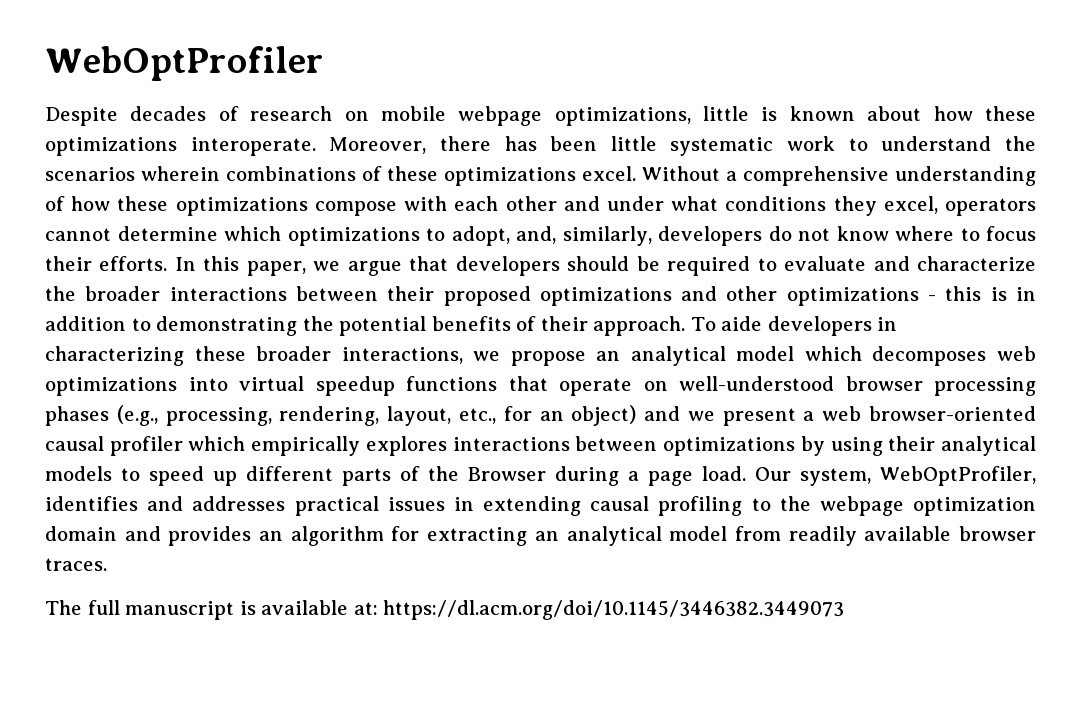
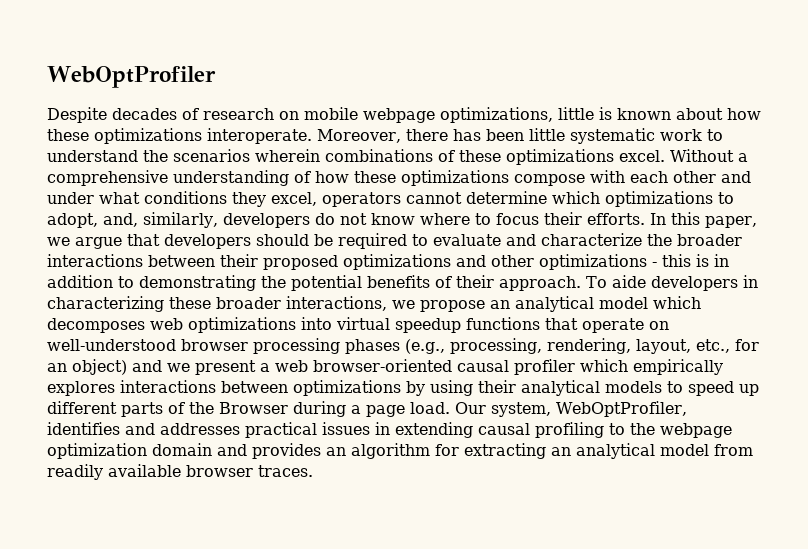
[45,600,845,620] // The full manuscript is available at: https://dl.acm.org/doi/10.1145/3446382.3449073 -> (313, 471) none

